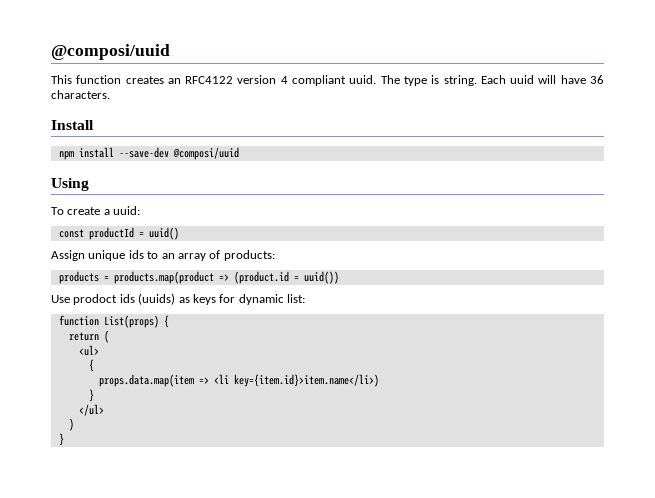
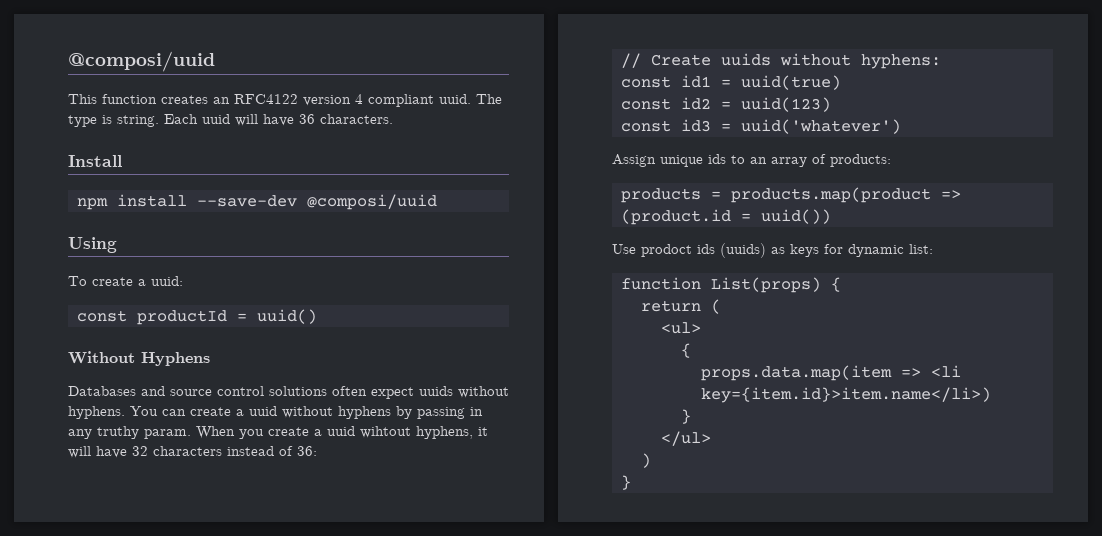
(179, 233) none -> [68,351,210,366] [68,386,509,399] [68,406,483,419] [68,426,488,439] [68,446,317,458] [620,53,941,69] [620,75,841,90] [620,97,831,112] [620,119,901,134] // Without Hyphens // Databases and source control solutions often expect uuids without hyphens. You can create a uuid without hyphens by passing in any truthy param. When you create a uuid wihtout hyphens, it will have 32 characters instead of 36: // // Create uuids without hyphens: // const id1 = uuid(true) // const id2 = uuid(123) // const id3 = uuid('whatever')

